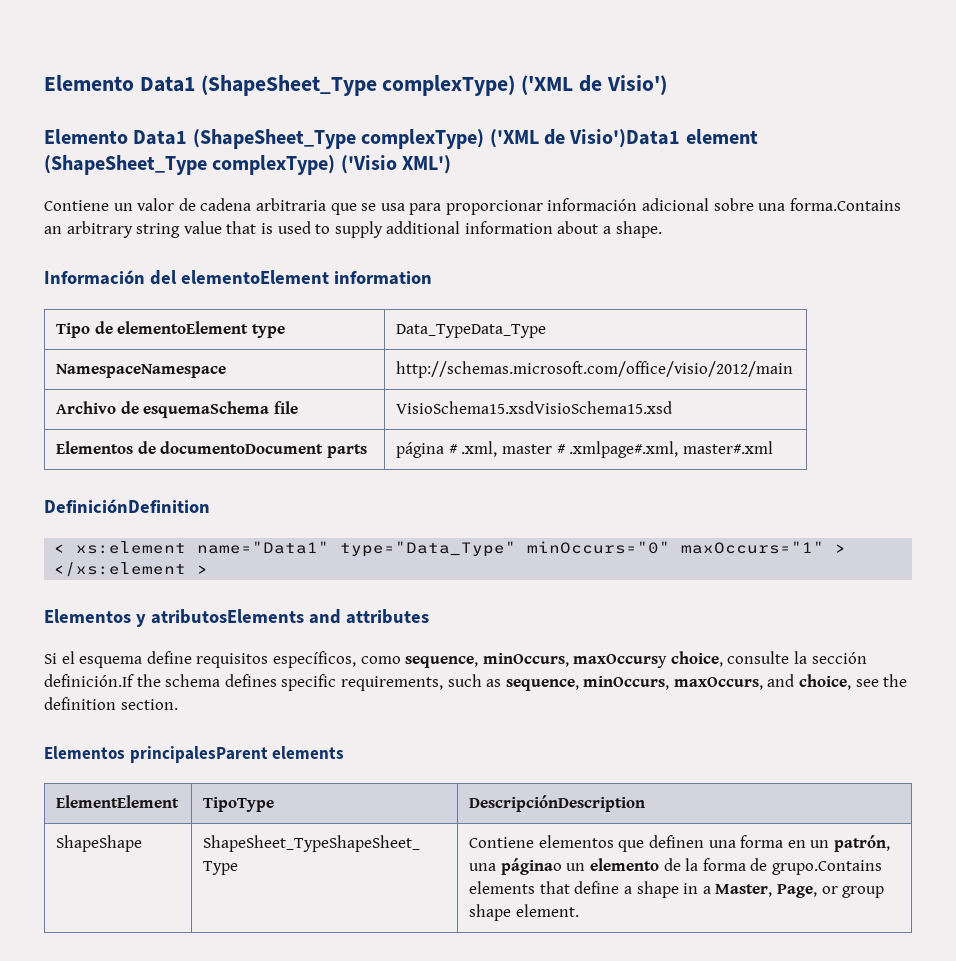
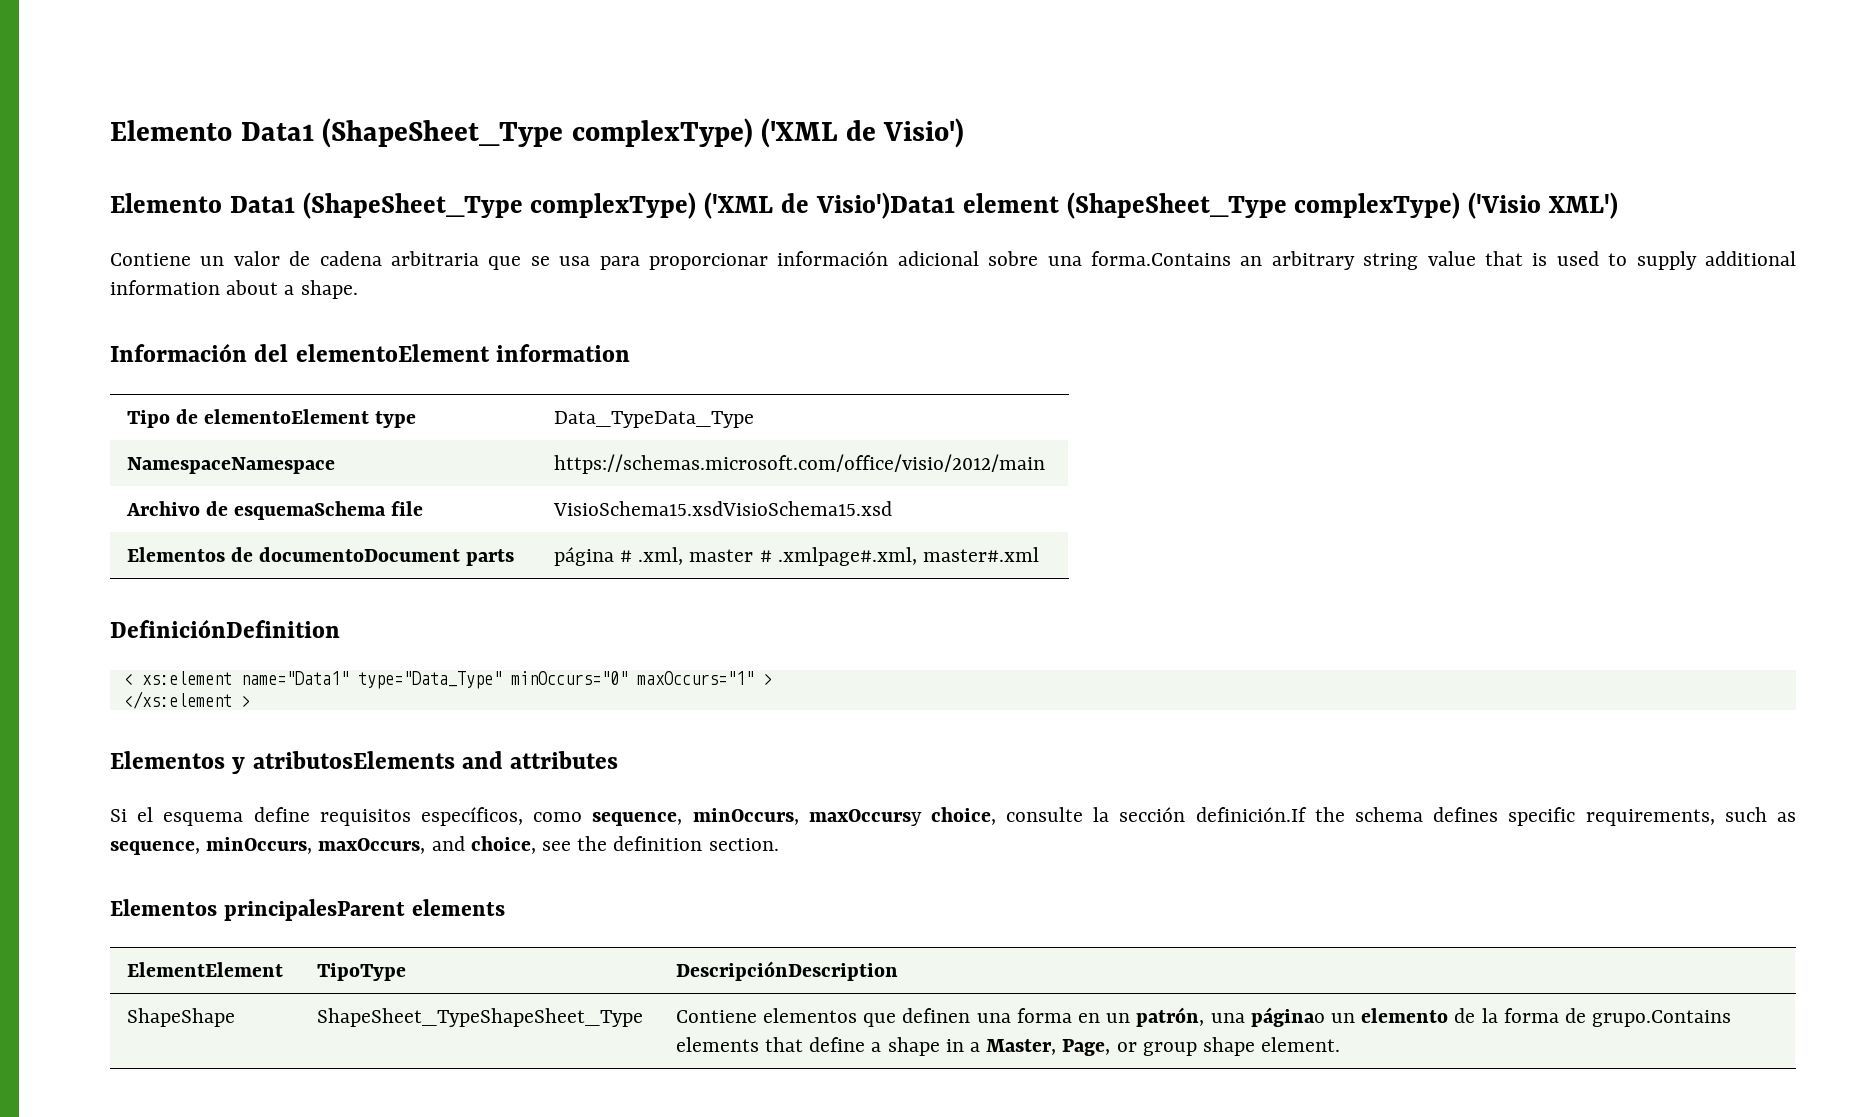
[396,361,794,378] http://schemas.microsoft.com/office/visio/2012/main -> [553,454,1045,474] https://schemas.microsoft.com/office/visio/2012/main

